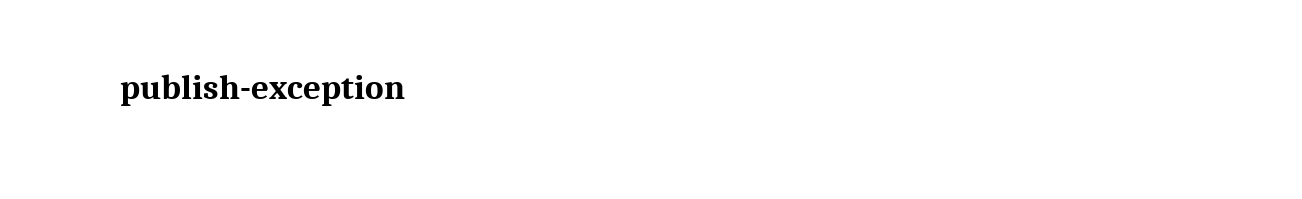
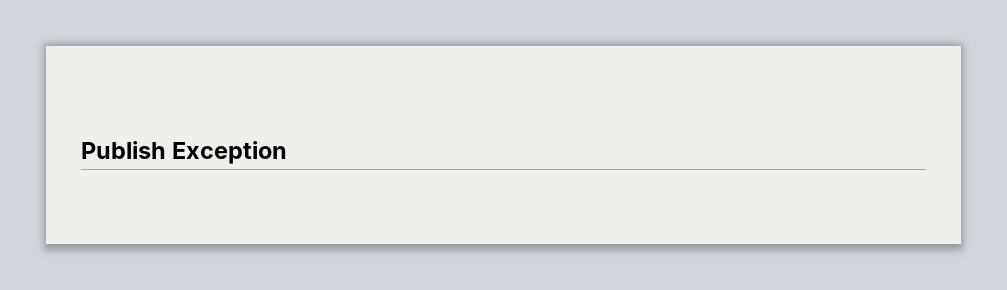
[120,74,405,106] publish-exception -> [81,141,288,164] Publish Exception

